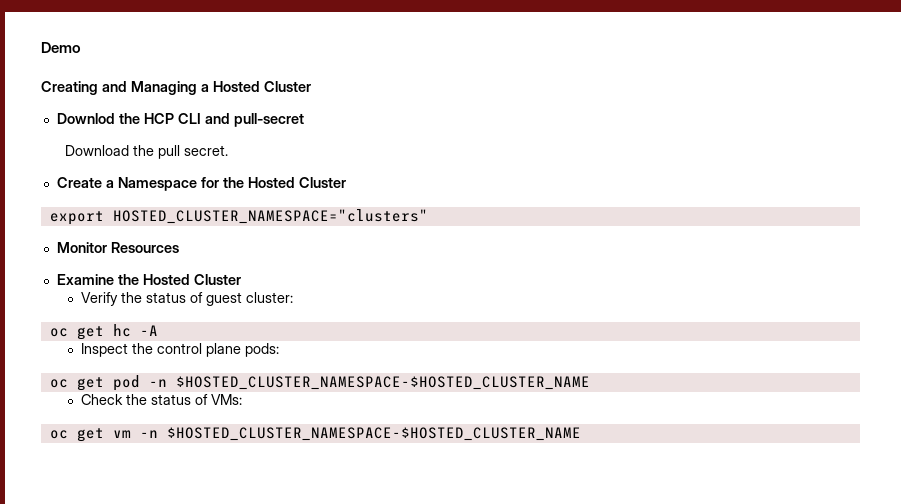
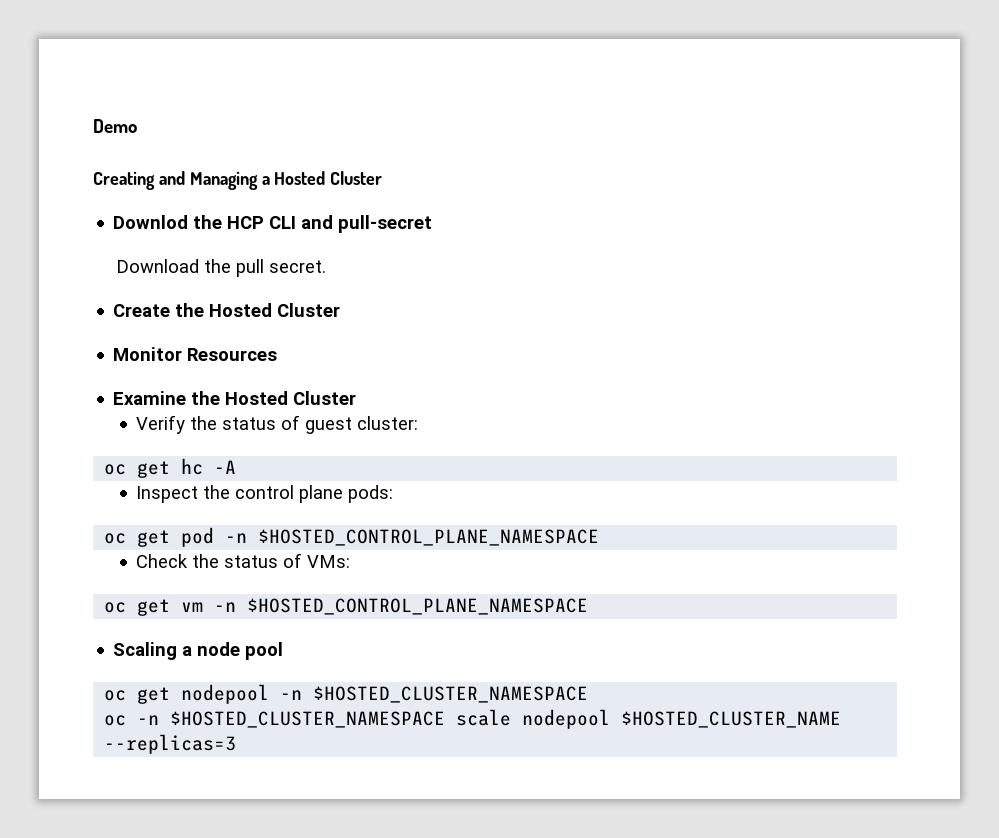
[105,177,346,191] [49,209,428,225] a Namespace for the Hosted Cluster // export HOSTED_CLUSTER_NAMESPACE="clusters" -> [175,303,341,317] the Hosted Cluster
[175,376,590,390] $HOSTED_CLUSTER_NAMESPACE-$HOSTED_CLUSTER_NAME -> [258,529,600,546] $HOSTED_CONTROL_PLANE_NAMESPACE
[166,427,581,441] $HOSTED_CLUSTER_NAMESPACE-$HOSTED_CLUSTER_NAME -> [247,598,589,615] [113,642,284,660] [104,684,589,704] [104,709,842,729] [104,734,237,754] $HOSTED_CONTROL_PLANE_NAMESPACE // Scaling a node pool // oc get nodepool -n $HOSTED_CLUSTER_NAMESPACE // oc -n $HOSTED_CLUSTER_NAMESPACE scale nodepool $HOSTED_CLUSTER_NAME --replicas=3

